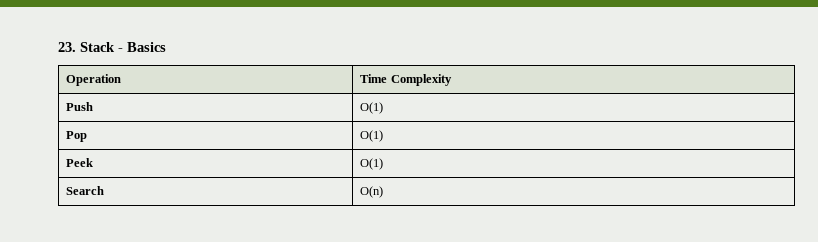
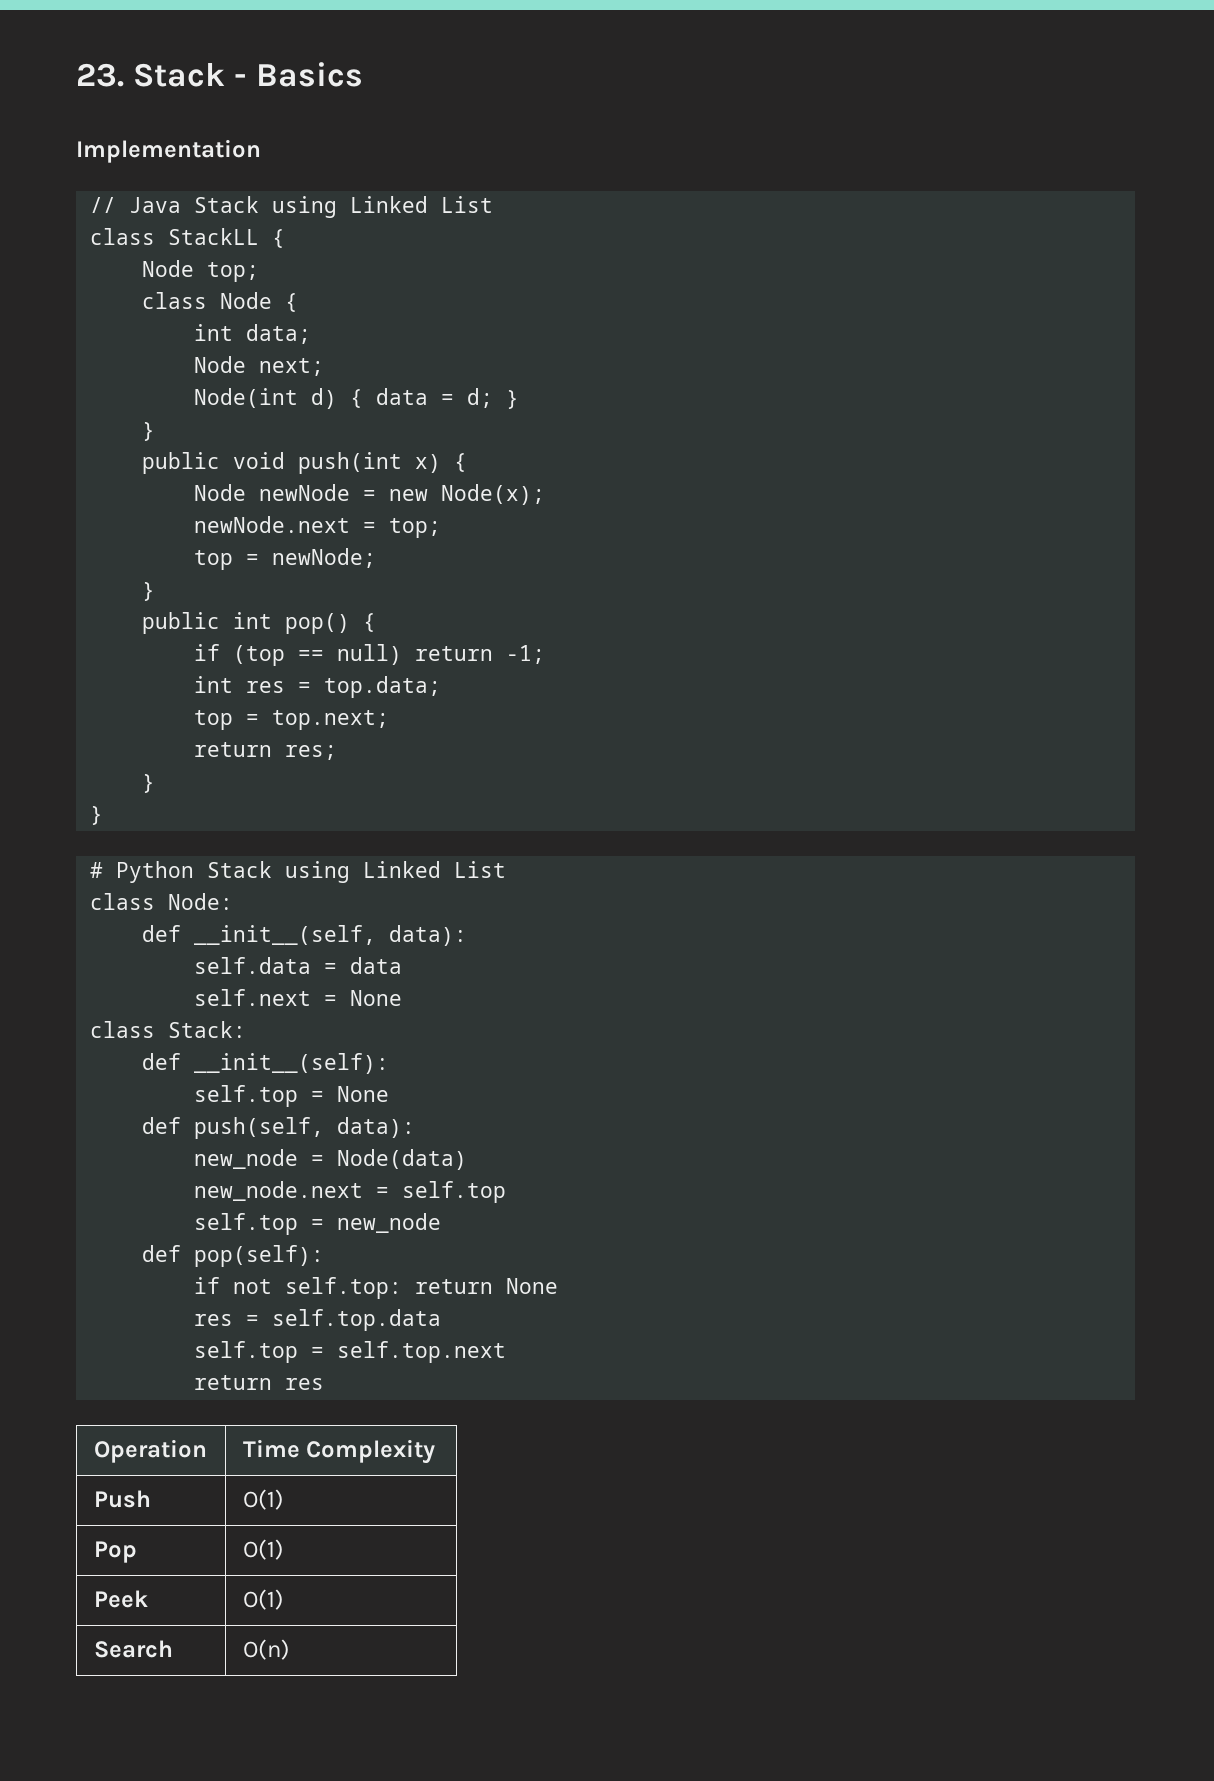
(166, 47) none -> [76,139,261,163] [90,196,494,218] [90,228,286,248] [142,260,260,282] [142,292,299,312] [194,324,312,344] [194,356,325,376] [194,388,520,409] [142,422,156,441] [142,452,468,474] [194,484,546,505] [194,516,442,538] [194,548,377,570] [142,582,156,601] [142,612,377,634] [194,644,546,666] [194,676,442,698] [194,710,390,730] [194,742,338,760] [142,774,156,793] [90,806,104,825] [90,861,507,883] [90,893,234,910] [142,925,468,946] [194,957,403,974] [194,989,403,1006] [90,1021,247,1038] [142,1053,390,1074] [194,1085,390,1107] [142,1117,416,1139] [194,1149,468,1170] [194,1181,507,1203] [194,1213,442,1235] [142,1245,325,1267] [194,1277,559,1299] [194,1309,442,1331] [194,1341,507,1363] [194,1375,325,1390] // Implementation // // Java Stack using Linked List // class StackLL { // Node top; // class Node { // int data; // Node next; // Node(int d) { data = d; } // } // public void push(int x) { // Node newNode = new Node(x); // newNode.next = top; // top = newNode; // } // public int pop() { // if (top == null) return -1; // int res = top.data; // top = top.next; // return res; // } // } // # Python Stack using Linked List // class Node: // def __init__(self, data): // self.data = data // self.next = None // class Stack: // def __init__(self): // self.top = None // def push(self, data): // new_node = Node(data) // new_node.next = self.top // self.top = new_node // def pop(self): // if not self.top: return None // res = self.top.data // self.top = self.top.next // return res

